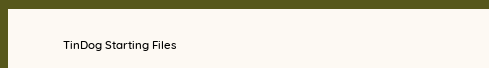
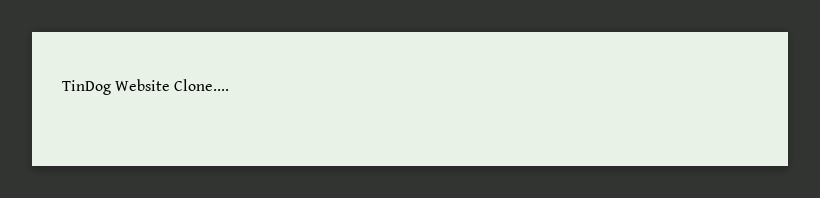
[105,41,178,51] Starting Files -> [115,79,230,91] Website Clone....

